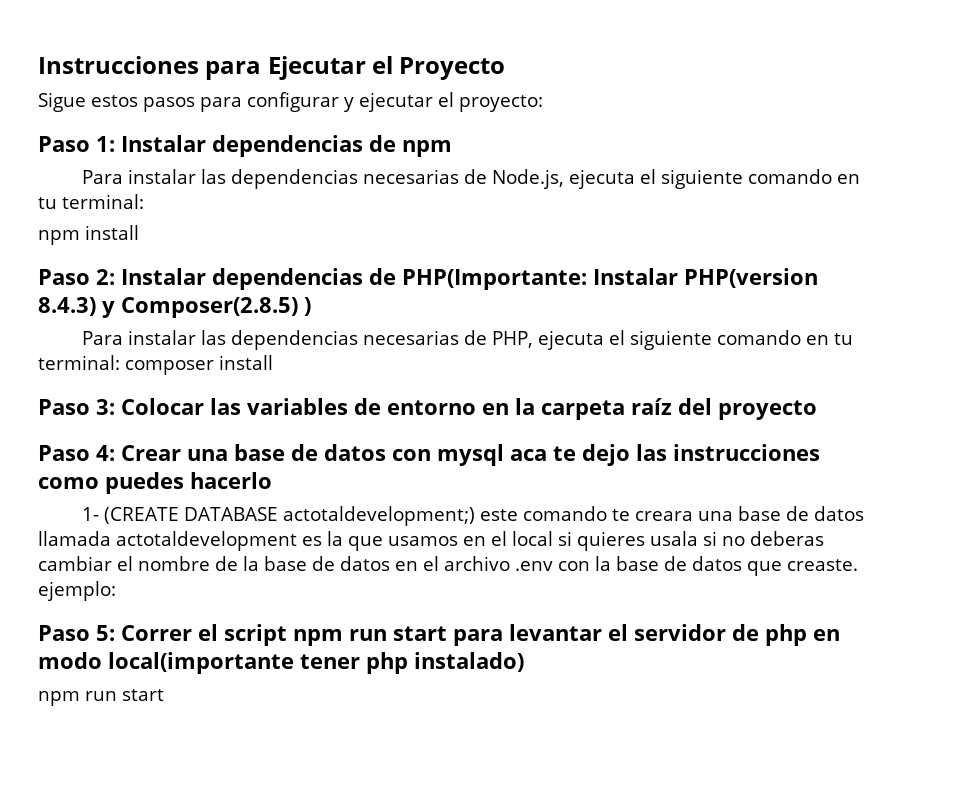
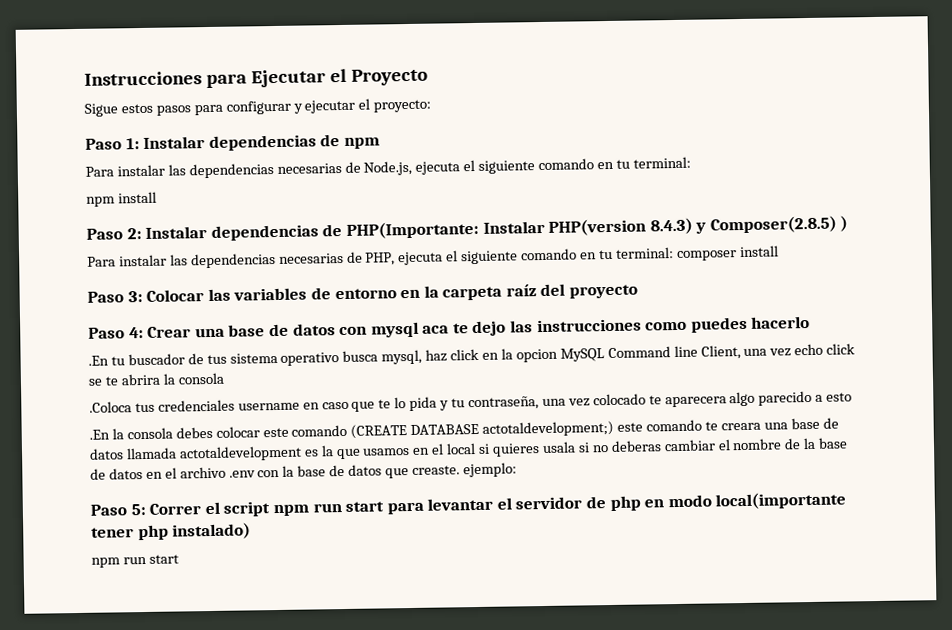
[81,507,99,521] 1- -> [88,343,856,366] [88,372,225,386] [89,390,853,413] [89,424,348,440] .En tu buscador de tus sistema operativo busca mysql, haz click en la opcion MySQL Command line Client, una vez echo click se te abrira la consola // .Coloca tus credenciales username en caso que te lo pida y tu contraseña, una vez colocado te aparecera algo parecido a esto // .En la consola debes colocar este comando

